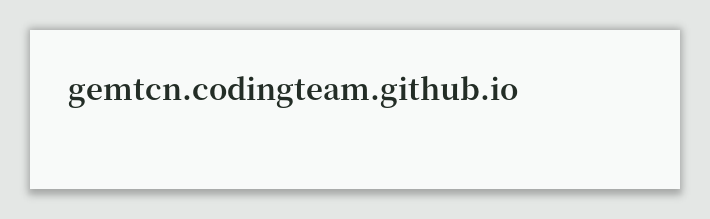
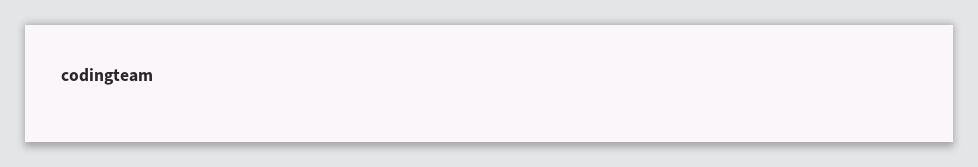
[68,75,518,108] gemtcn.codingteam.github.io -> [61,68,153,85] codingteam

